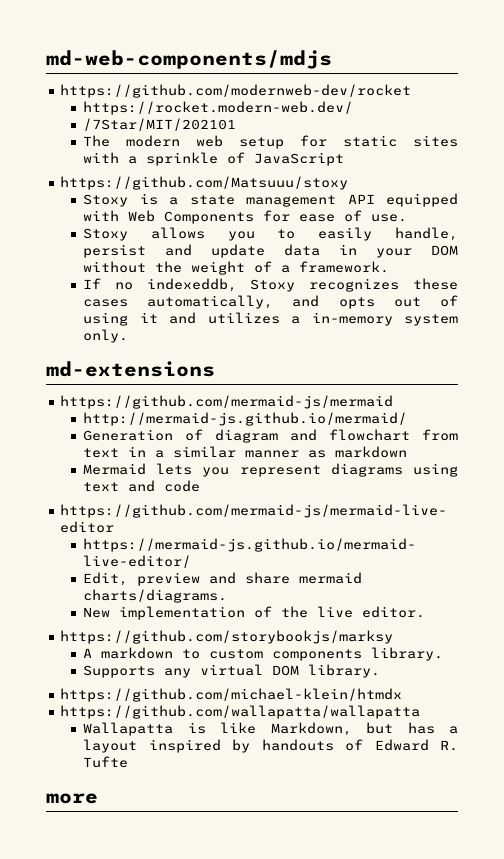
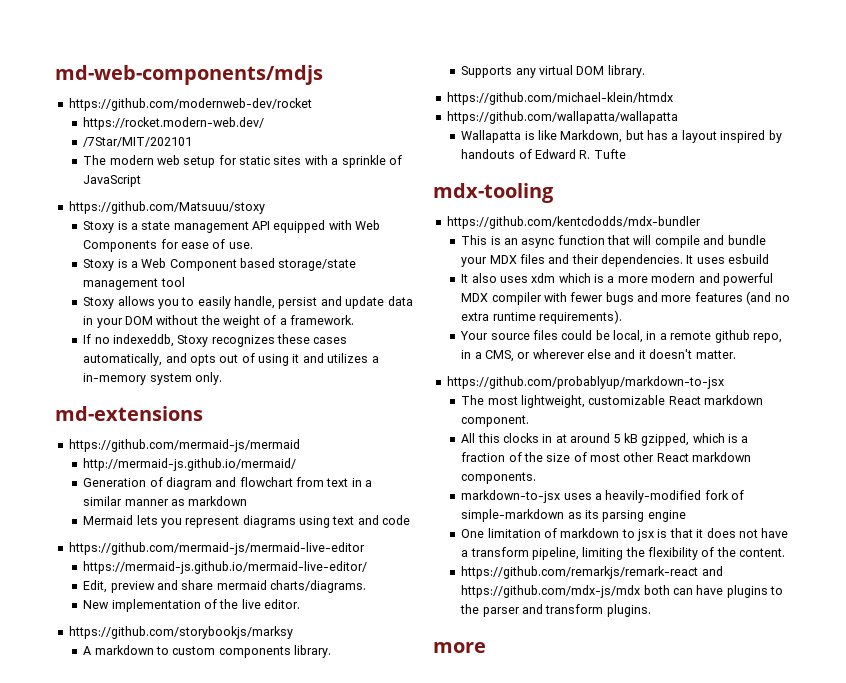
(408, 218) none -> [83,258,357,271] [83,277,185,290] // Stoxy is a Web Component based storage/state management tool
(129, 762) none -> [433,183,554,203] [446,216,701,229] [461,235,766,248] [461,254,770,267] [461,273,773,286] [461,291,790,305] [461,310,622,324] [460,330,782,343] [461,349,736,362] [446,376,724,389] [461,395,764,408] [461,415,530,427] [461,433,749,446] [461,452,752,462] [461,472,537,484] [461,490,745,503] [461,509,686,522] [461,528,789,541] [461,547,786,560] [461,566,723,579] [461,585,784,598] [460,604,651,617] // mdx-tooling // https://github.com/kentcdodds/mdx-bundler // This is an async function that will compile and bundle your MDX files and their dependencies. It uses esbuild // It also uses xdm which is a more modern and powerful MDX compiler with fewer bugs and more features (and no extra runtime requirements). // Your source files could be local, in a remote github repo, in a CMS, or wherever else and it doesn't matter. // https://github.com/probablyup/markdown-to-jsx // The most lightweight, customizable React markdown component. // All this clocks in at around 5 kB gzipped, which is a fraction of the size of most other React markdown components. // markdown-to-jsx uses a heavily-modified fork of simple-markdown as its parsing engine // One limitation of markdown to jsx is that it does not have a transform pipeline, limiting the flexibility of the content. // https://github.com/remarkjs/remark-react and https://github.com/mdx-js/mdx both can have plugins to the parser and transform plugins.

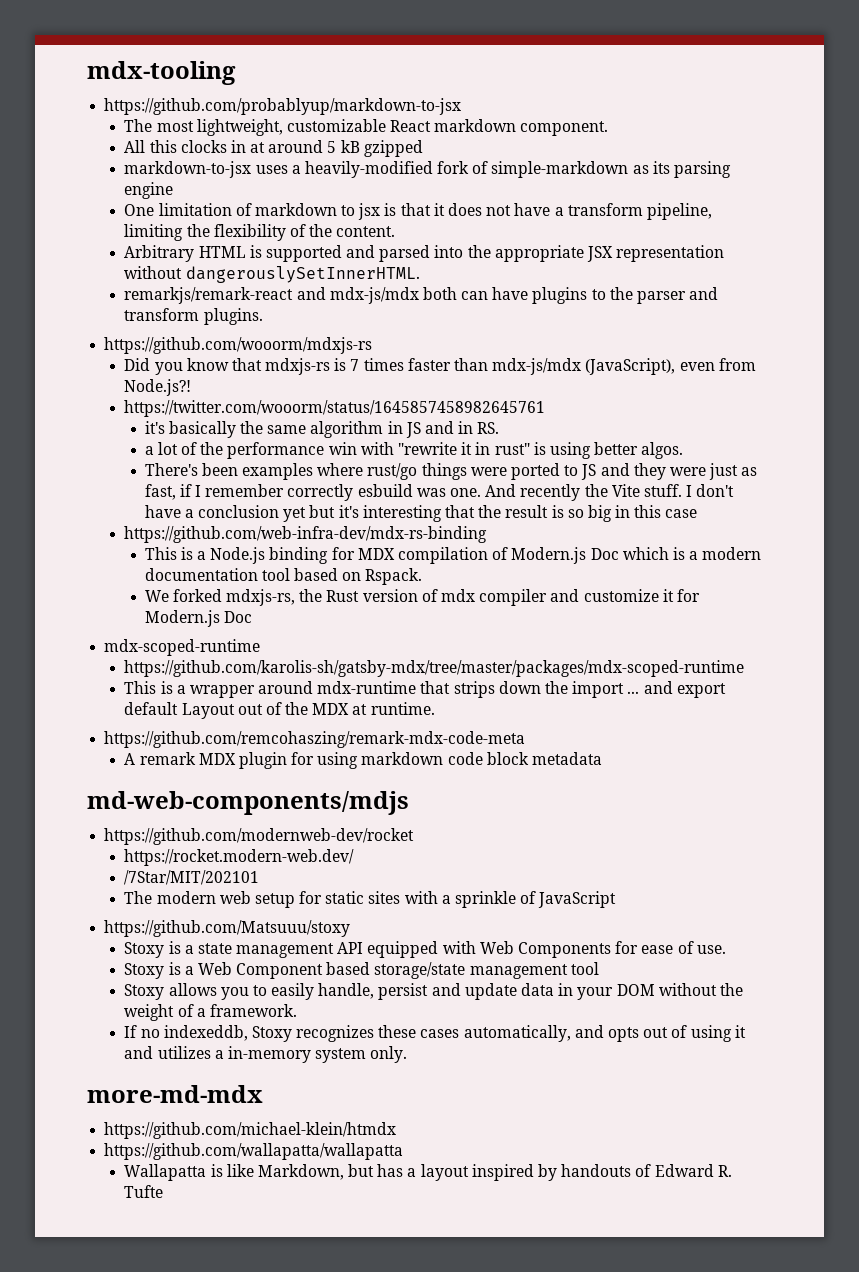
(55, 75) none -> [87,61,236,85] [104,98,462,115] [124,119,609,136] [124,140,423,157] [124,161,732,178] [124,182,174,199] [124,203,712,220] [124,224,396,241] [124,245,725,262] [124,266,420,283] [124,287,719,304] [124,308,263,325] [104,337,373,354] [124,358,756,375] [124,379,192,396] [124,400,546,417] [144,421,500,438] [144,442,684,459] [144,463,758,480] [144,484,735,501] [144,505,698,522] [124,526,488,543] [144,547,762,564] [144,568,423,585] [144,589,700,606] [144,610,252,627] [104,639,261,656] [124,660,745,677] [124,681,726,698] [124,702,435,719] [104,731,526,748] [124,752,603,769] mdx-tooling // https://github.com/probablyup/markdown-to-jsx // The most lightweight, customizable React markdown component. // All this clocks in at around 5 kB gzipped // markdown-to-jsx uses a heavily-modified fork of simple-markdown as its parsing engine // One limitation of markdown to jsx is that it does not have a transform pipeline, limiting the flexibility of the content. // Arbitrary HTML is supported and parsed into the appropriate JSX representation without dangerouslySetInnerHTML. // remarkjs/remark-react and mdx-js/mdx both can have plugins to the parser and transform plugins. // https://github.com/wooorm/mdxjs-rs // Did you know that mdxjs-rs is 7 times faster than mdx-js/mdx (JavaScript), even from Node.js?! // https://twitter.com/wooorm/status/1645857458982645761 // it's basically the same algorithm in JS and in RS. // a lot of the performance win with "rewrite it in rust" is using better algos. // There's been examples where rust/go things were ported to JS and they were just as fast, if I remember correctly esbuild was one. And recently the Vite stuff. I don't have a conclusion yet but it's interesting that the result is so big in this case // https://github.com/web-infra-dev/mdx-rs-binding // This is a Node.js binding for MDX compilation of Modern.js Doc which is a modern documentation tool based on Rspack. // We forked mdxjs-rs, the Rust version of mdx compiler and customize it for Modern.js Doc // mdx-scoped-runtime // https://github.com/karolis-sh/gatsby-mdx/tree/master/packages/mdx-scoped-runtime // This is a wrapper around mdx-runtime that strips down the import ... and export default Layout out of the MDX at runtime. // https://github.com/remcohaszing/remark-mdx-code-meta // A remark MDX plugin for using markdown code block metadata //
[55,406,203,421] [68,439,300,452] [83,458,297,471] [83,477,373,490] [83,496,248,506] [83,515,411,528] [68,542,365,555] [83,561,368,574] [83,580,367,593] [83,599,301,612] [68,626,293,639] [83,645,332,658] [461,65,645,78] md-extensions // https://github.com/mermaid-js/mermaid // http://mermaid-js.github.io/mermaid/ // Generation of diagram and flowchart from text in a similar manner as markdown // Mermaid lets you represent diagrams using text and code // https://github.com/mermaid-js/mermaid-live-editor // https://mermaid-js.github.io/mermaid-live-editor/ // Edit, preview and share mermaid charts/diagrams. // New implementation of the live editor. // https://github.com/storybookjs/marksy // A markdown to custom components library. // Supports any virtual DOM library. -> [87,1085,263,1103] more-md-mdx
[433,183,554,203] [446,216,701,229] [461,235,766,248] [461,254,770,267] [461,273,773,286] [461,291,790,305] [461,310,622,324] [460,330,782,343] [461,349,736,362] [446,376,724,389] [461,395,764,408] [461,415,530,427] [461,433,749,446] [461,452,752,462] [461,472,537,484] [461,490,745,503] [461,509,686,522] [461,528,789,541] [461,547,786,560] [461,566,723,579] [461,585,784,598] [460,604,651,617] [433,642,486,653] // mdx-tooling // https://github.com/kentcdodds/mdx-bundler // This is an async function that will compile and bundle your MDX files and their dependencies. It uses esbuild // It also uses xdm which is a more modern and powerful MDX compiler with fewer bugs and more features (and no extra runtime requirements). // Your source files could be local, in a remote github repo, in a CMS, or wherever else and it doesn't matter. // https://github.com/probablyup/markdown-to-jsx // The most lightweight, customizable React markdown component. // All this clocks in at around 5 kB gzipped, which is a fraction of the size of most other React markdown components. // markdown-to-jsx uses a heavily-modified fork of simple-markdown as its parsing engine // One limitation of markdown to jsx is that it does not have a transform pipeline, limiting the flexibility of the content. // https://github.com/remarkjs/remark-react and https://github.com/mdx-js/mdx both can have plugins to the parser and transform plugins. // more -> (164, 1191) none

